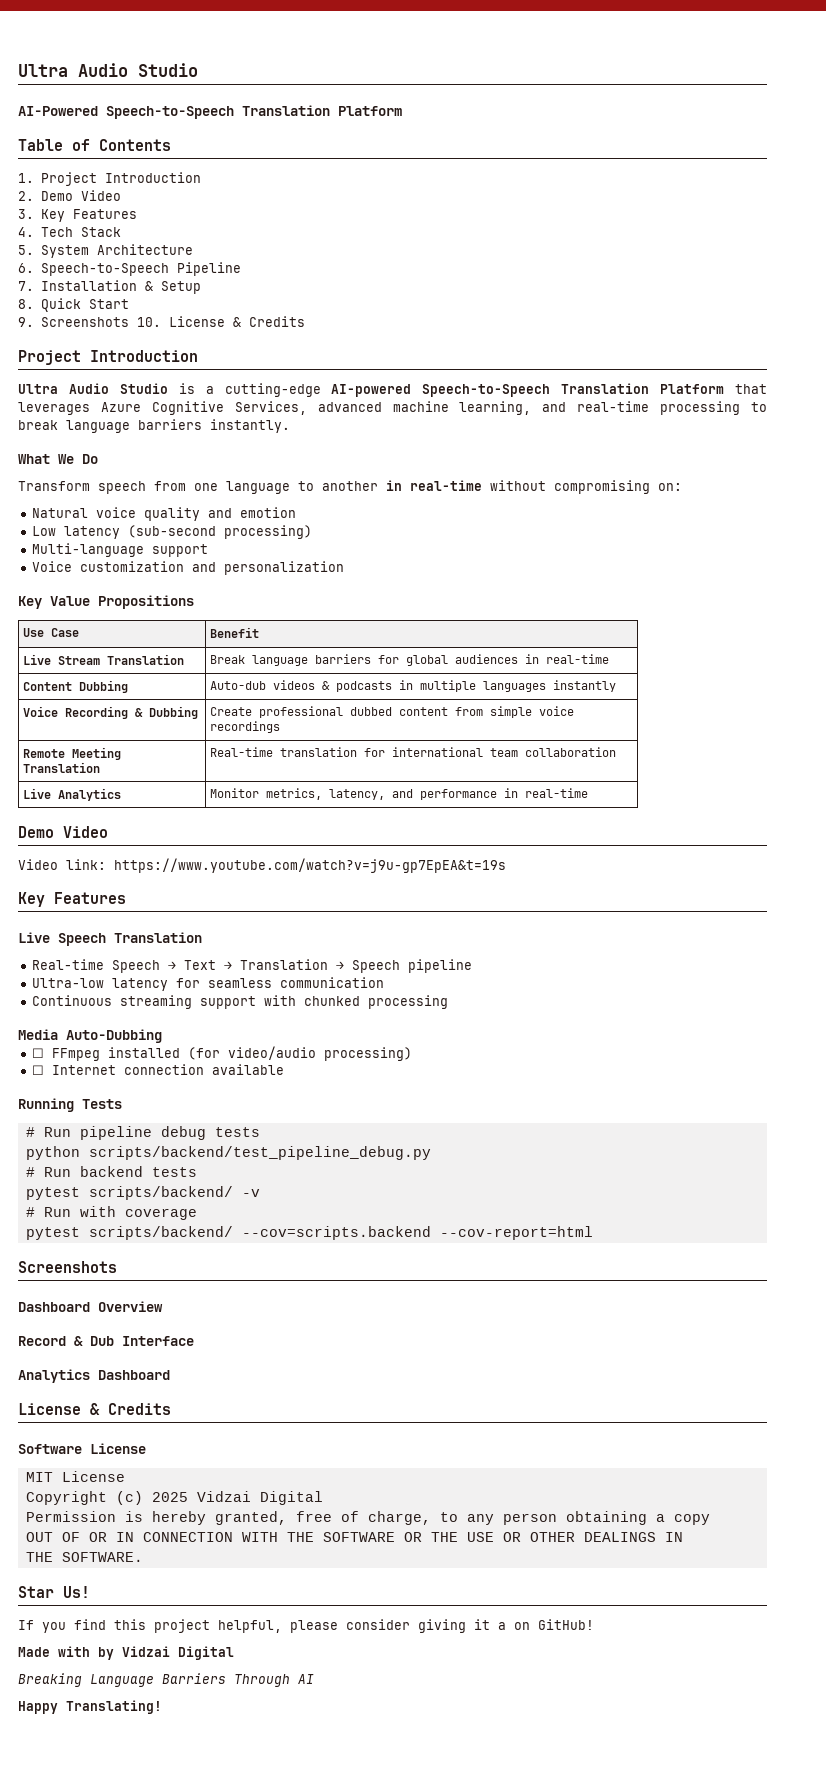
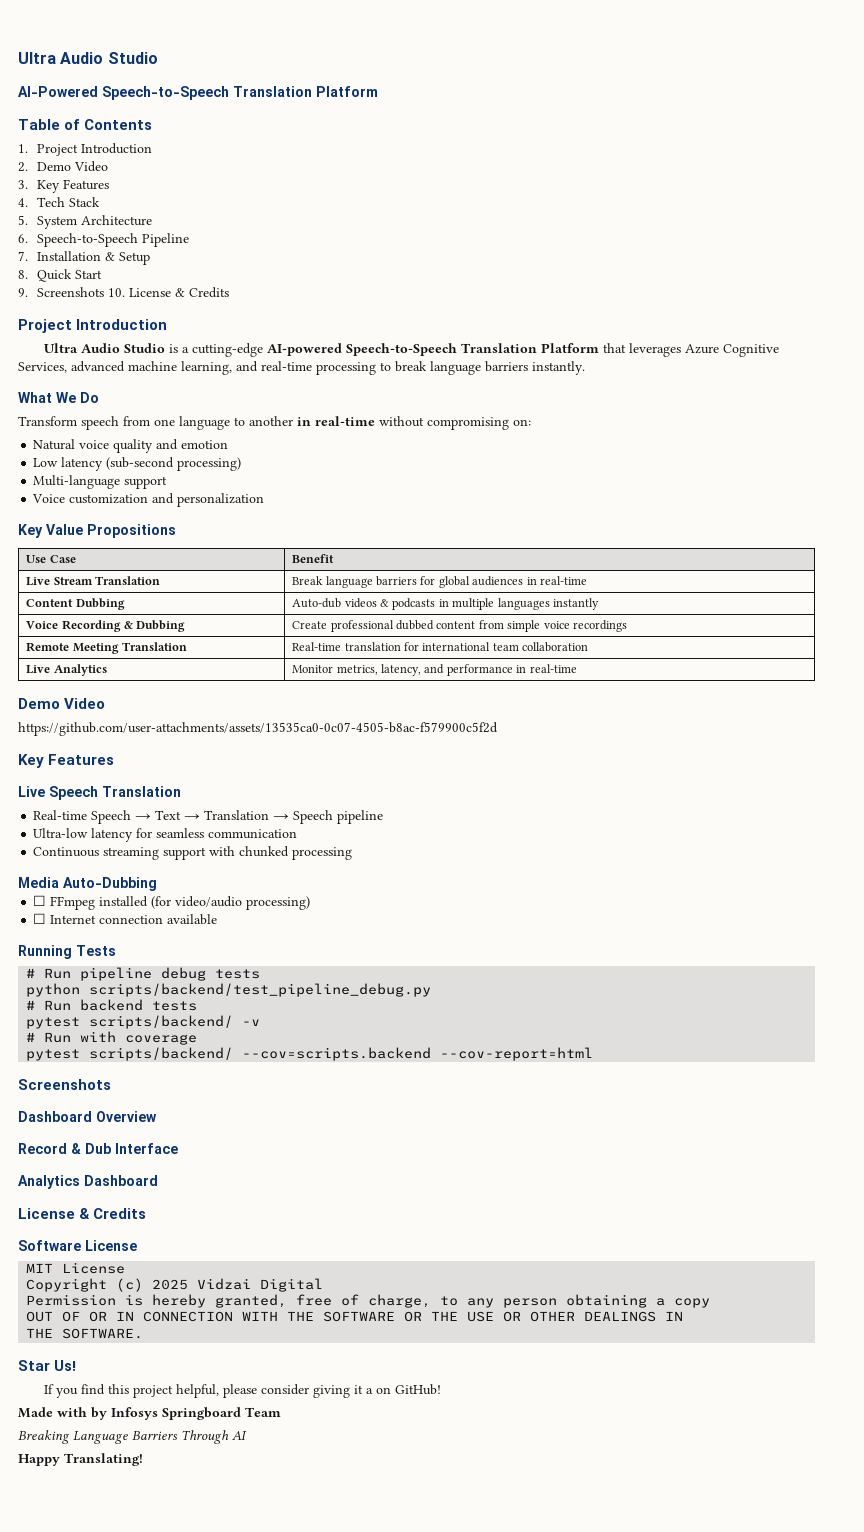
[18,858,506,873] Video link: https://www.youtube.com/watch?v=j9u-gp7EpEA&t=19s -> [18,722,498,736] https://github.com/user-attachments/assets/13535ca0-0c07-4505-b8ac-f579900c5f2d
[122,1646,234,1660] Vidzai Digital -> [111,1407,281,1420] Infosys Springboard Team

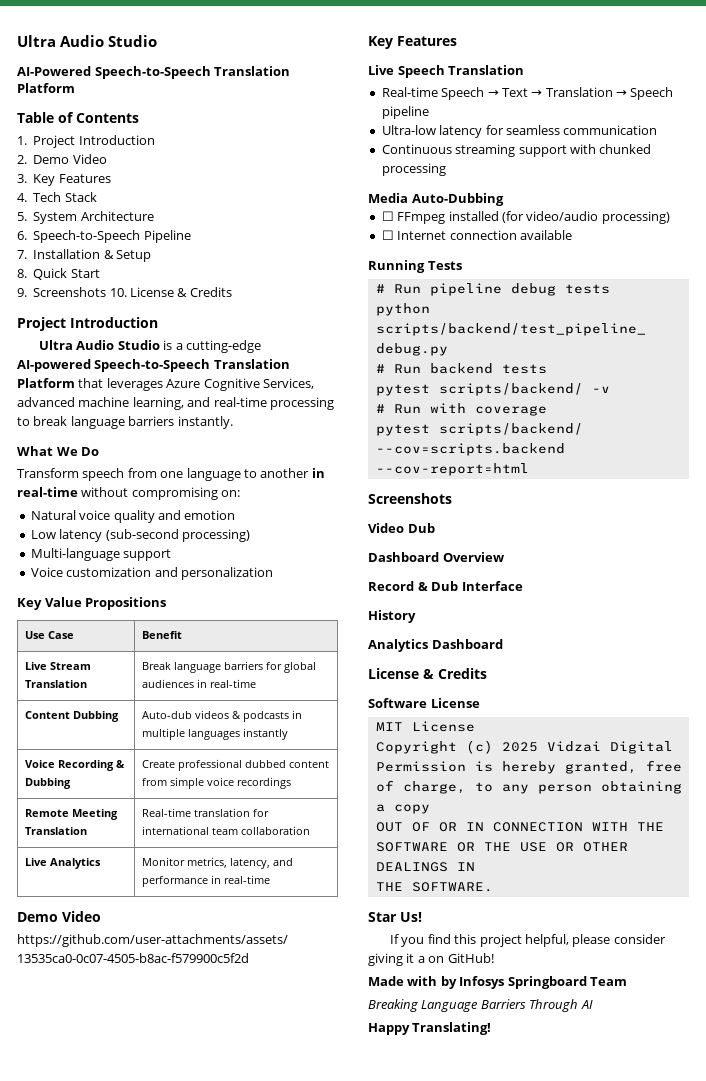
(111, 1084) none -> [368,523,435,533] // Video Dub
(178, 1148) none -> [368,610,416,623] // History

